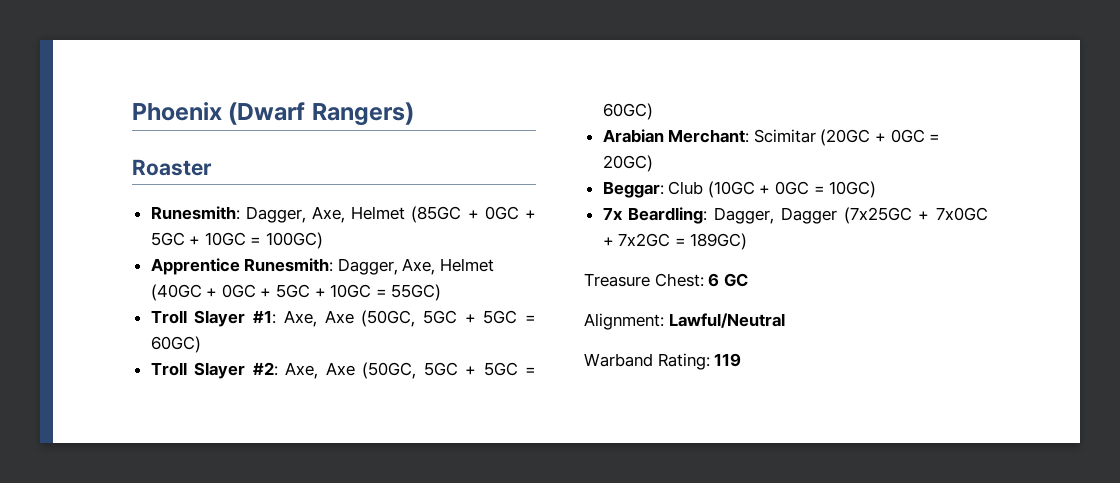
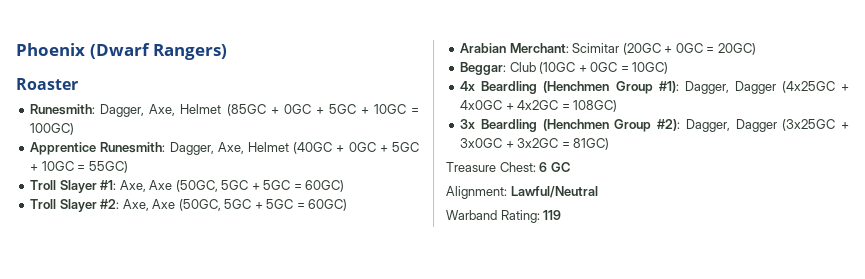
[602,207,988,224] [602,233,748,250] 7x Beardling: Dagger, Dagger (7x25GC + 7x0GC + 7x2GC = 189GC) -> [460,81,849,94] [460,100,618,112] [460,119,849,132] [460,138,610,150] 4x Beardling (Henchmen Group #1): Dagger, Dagger (4x25GC + 4x0GC + 4x2GC = 108GC) // 3x Beardling (Henchmen Group #2): Dagger, Dagger (3x25GC + 3x0GC + 3x2GC = 81GC)

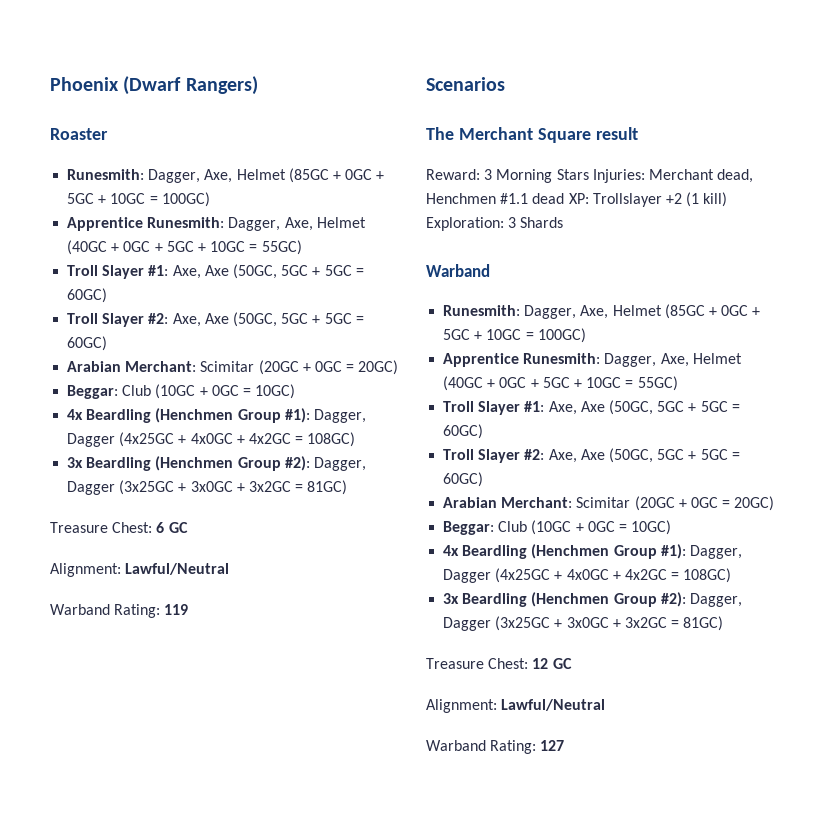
(562, 215) none -> [426,77,505,91] [426,127,638,143] [426,169,754,183] [426,192,728,207] [426,217,564,231] [426,264,490,277] [443,304,761,319] [443,328,586,343] [443,353,742,367] [443,376,678,391] [443,400,740,415] [443,424,484,439] [443,448,740,463] [443,472,484,487] [443,496,775,511] [443,520,672,535] [443,544,742,559] [443,568,732,583] [443,592,742,607] [443,616,724,631] [426,658,572,669] [426,699,606,713] [426,740,565,754] // Scenarios // The Merchant Square result // Reward: 3 Morning Stars Injuries: Merchant dead, Henchmen #1.1 dead XP: Trollslayer +2 (1 kill) Exploration: 3 Shards // Warband // Runesmith: Dagger, Axe, Helmet (85GC + 0GC + 5GC + 10GC = 100GC) // Apprentice Runesmith: Dagger, Axe, Helmet (40GC + 0GC + 5GC + 10GC = 55GC) // Troll Slayer #1: Axe, Axe (50GC, 5GC + 5GC = 60GC) // Troll Slayer #2: Axe, Axe (50GC, 5GC + 5GC = 60GC) // Arabian Merchant: Scimitar (20GC + 0GC = 20GC) // Beggar: Club (10GC + 0GC = 10GC) // 4x Beardling (Henchmen Group #1): Dagger, Dagger (4x25GC + 4x0GC + 4x2GC = 108GC) // 3x Beardling (Henchmen Group #2): Dagger, Dagger (3x25GC + 3x0GC + 3x2GC = 81GC) // Treasure Chest: 12 GC // Alignment: Lawful/Neutral // Warband Rating: 127

